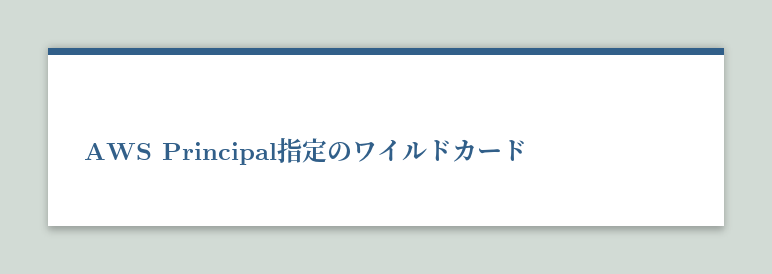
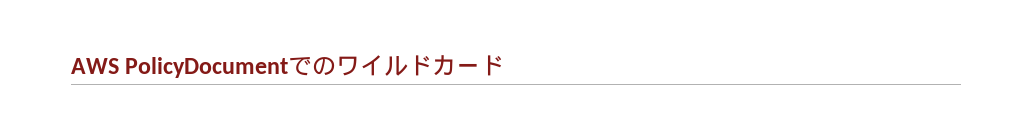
[162,138,327,165] Principal指定 -> [125,57,313,78] PolicyDocumentで

